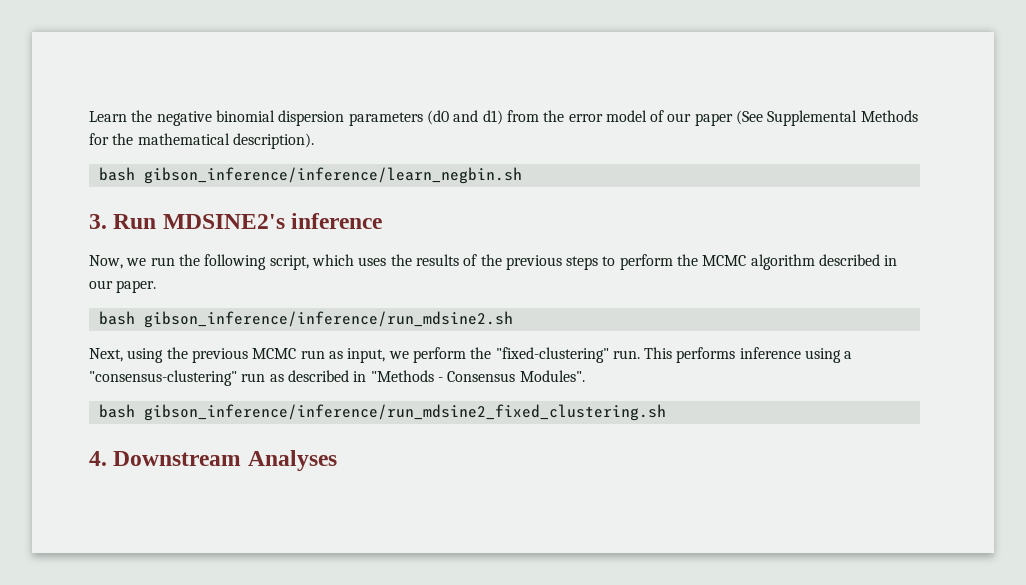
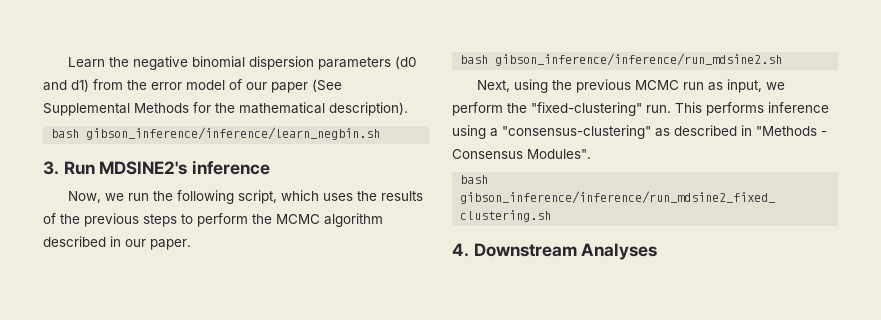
[241,373,266,382] run -> (651, 132) none

